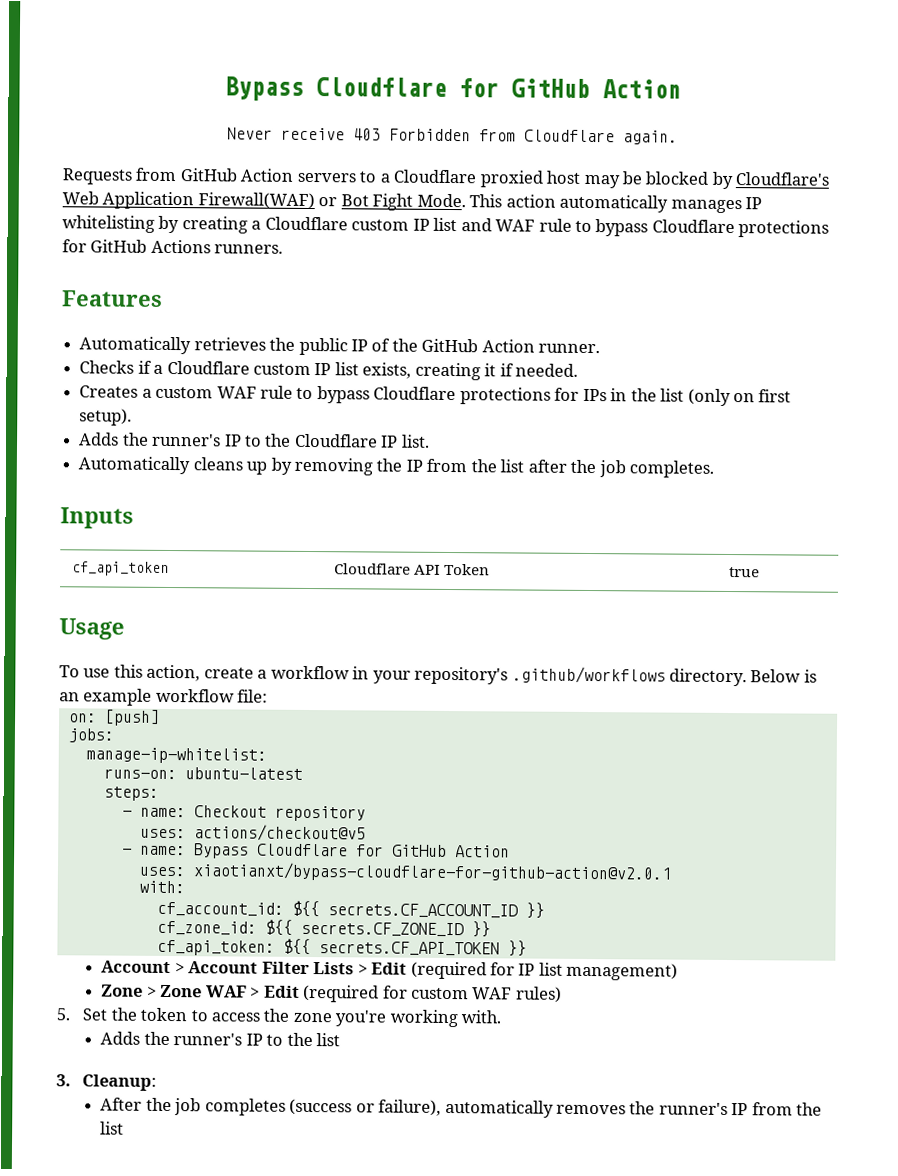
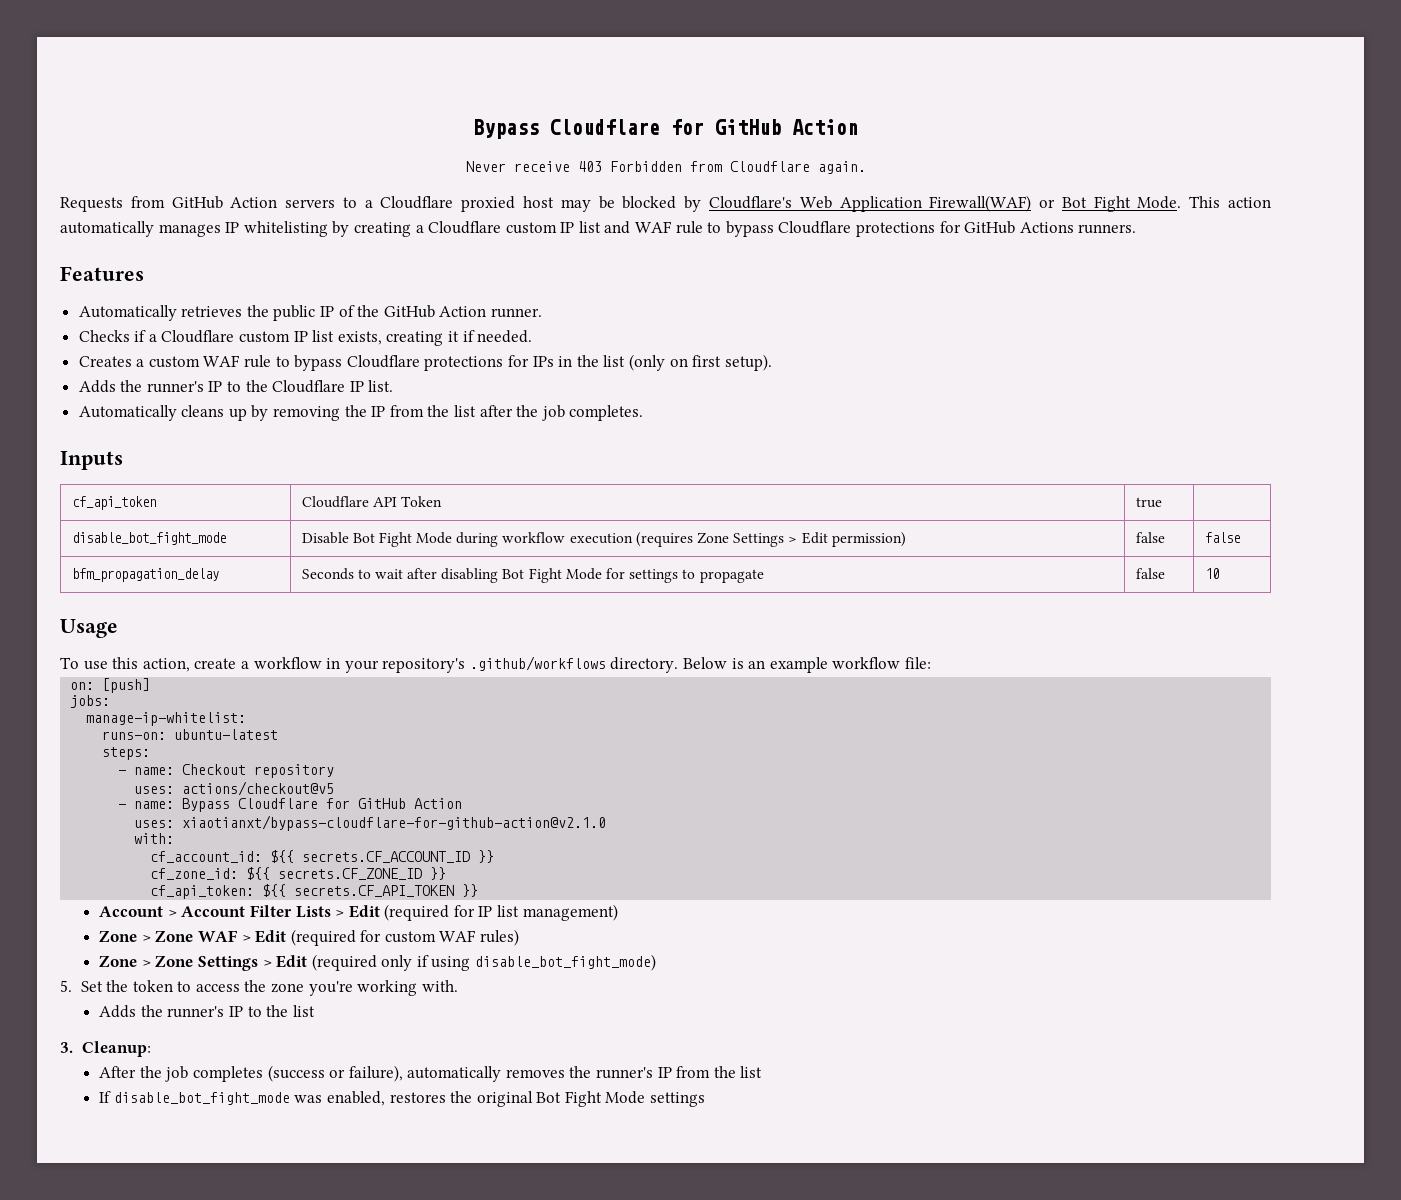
(761, 572) none -> [71,532,226,545] [301,532,906,547] [1135,532,1165,543] [1204,532,1240,543] [71,568,219,582] [301,568,764,583] [1135,568,1165,579] [1204,568,1219,579] | // disable_bot_fight_mode | Disable Bot Fight Mode during workflow execution (requires Zone Settings > Edit permission) | false | false // bfm_propagation_delay | Seconds to wait after disabling Bot Fight Mode for settings to propagate | false | 10
[192,862,672,883] xiaotianxt/bypass-cloudflare-for-github-action@v2.0.1 -> [182,815,607,831] xiaotianxt/bypass-cloudflare-for-github-action@v2.1.0
(562, 994) none -> [99,954,657,971] // Zone > Zone Settings > Edit (required only if using disable_bot_fight_mode)
(125, 1128) none -> [99,1091,706,1107] // If disable_bot_fight_mode was enabled, restores the original Bot Fight Mode settings

